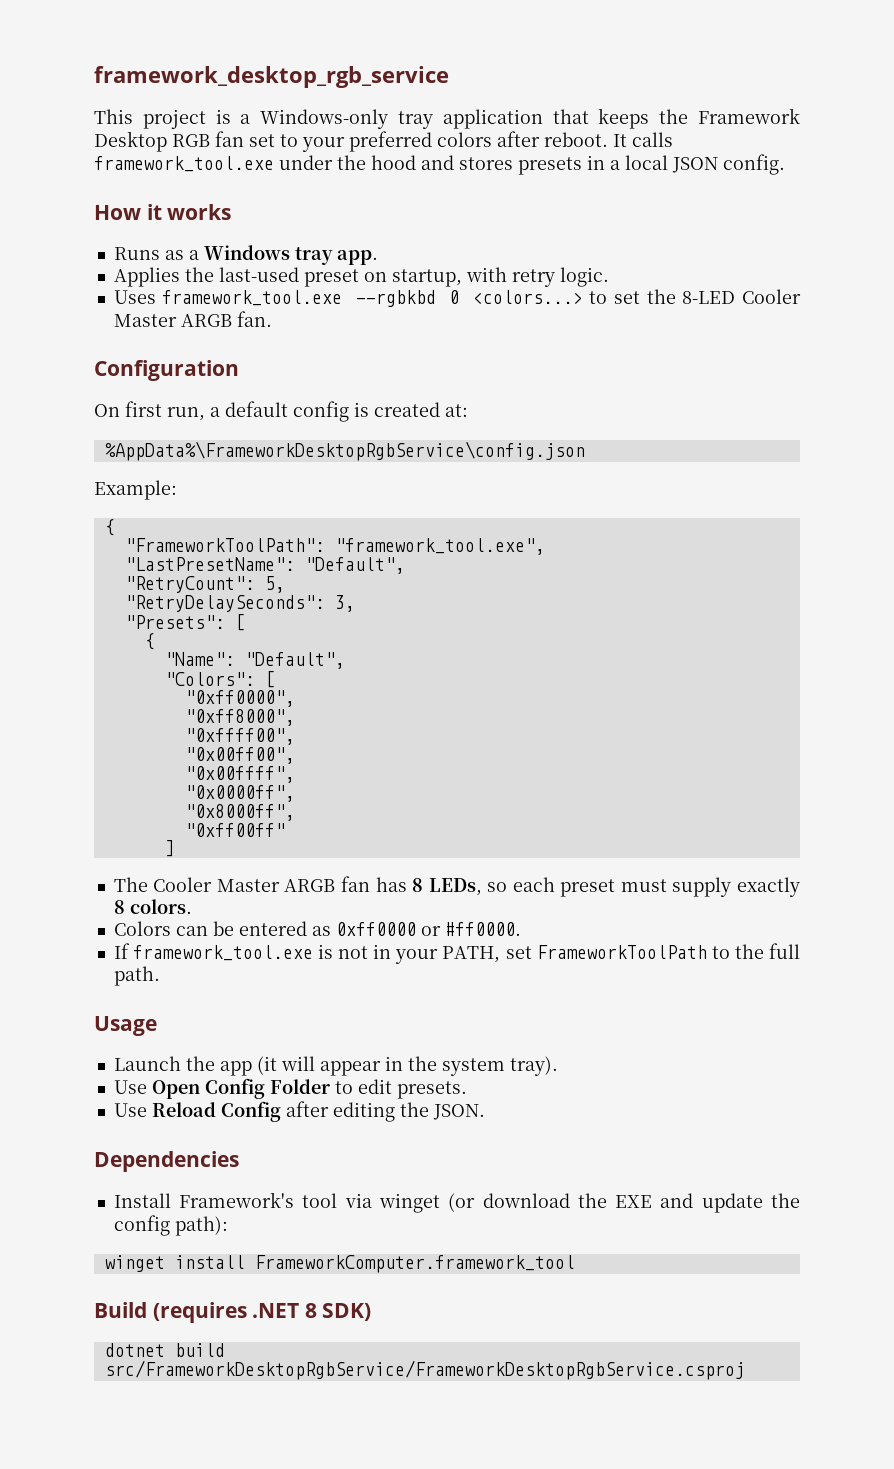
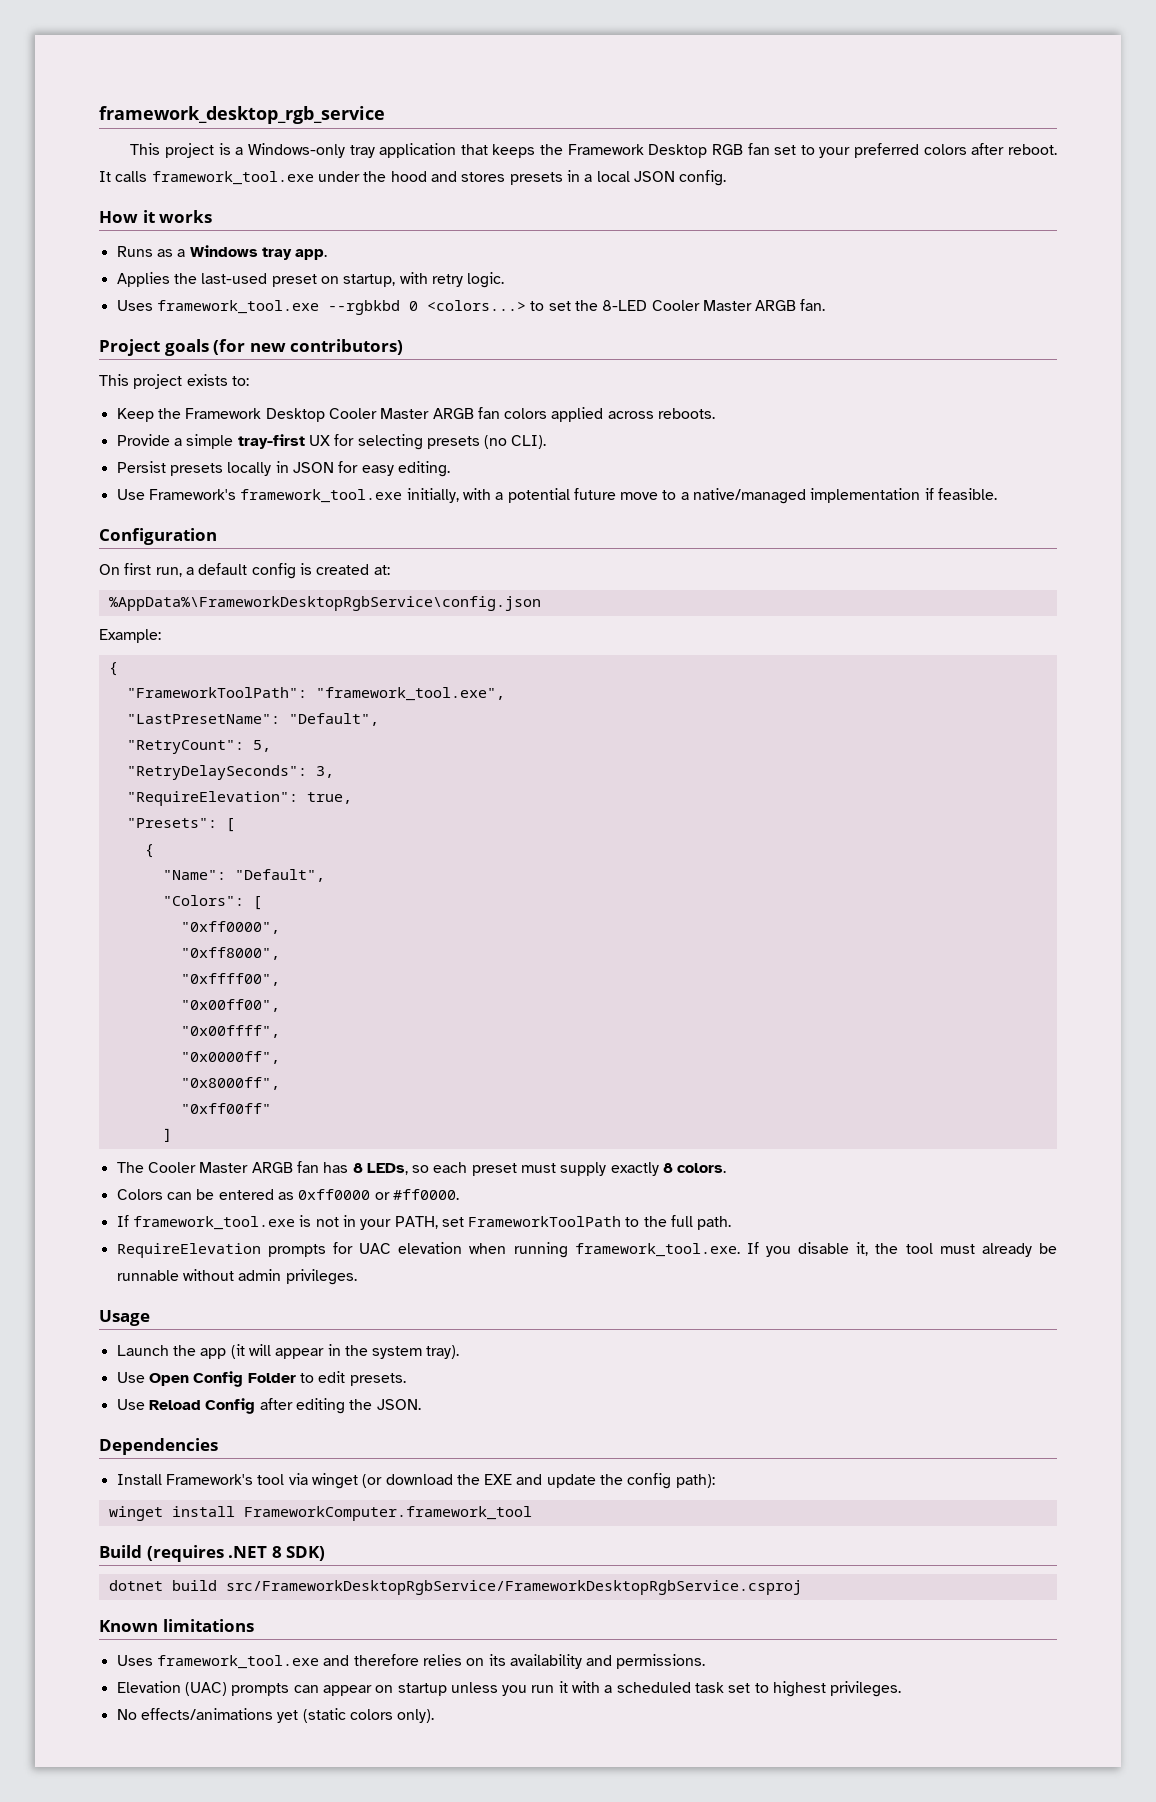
(272, 319) none -> [99,339,404,356] [99,374,249,389] [116,407,716,422] [116,434,547,450] [116,461,450,477] [116,488,998,504] // Project goals (for new contributors) // This project exists to: // Keep the Framework Desktop Cooler Master ARGB fan colors applied across reboots. // Provide a simple tray-first UX for selecting presets (no CLI). // Persist presets locally in JSON for easy editing. // Use Framework's framework_tool.exe initially, with a potential future move to a native/managed implementation if feasible.
(355, 603) none -> [126,791,352,806] // "RequireElevation": true,
(160, 976) none -> [116,1242,1057,1258] [116,1269,357,1285] // RequireElevation prompts for UAC elevation when running framework_tool.exe. If you disable it, the tool must already be runnable without admin privileges.
(745, 1370) none -> [99,1619,254,1632] [116,1654,706,1669] [116,1681,902,1697] [116,1708,435,1723] // Known limitations // Uses framework_tool.exe and therefore relies on its availability and permissions. // Elevation (UAC) prompts can appear on startup unless you run it with a scheduled task set to highest privileges. // No effects/animations yet (static colors only).

